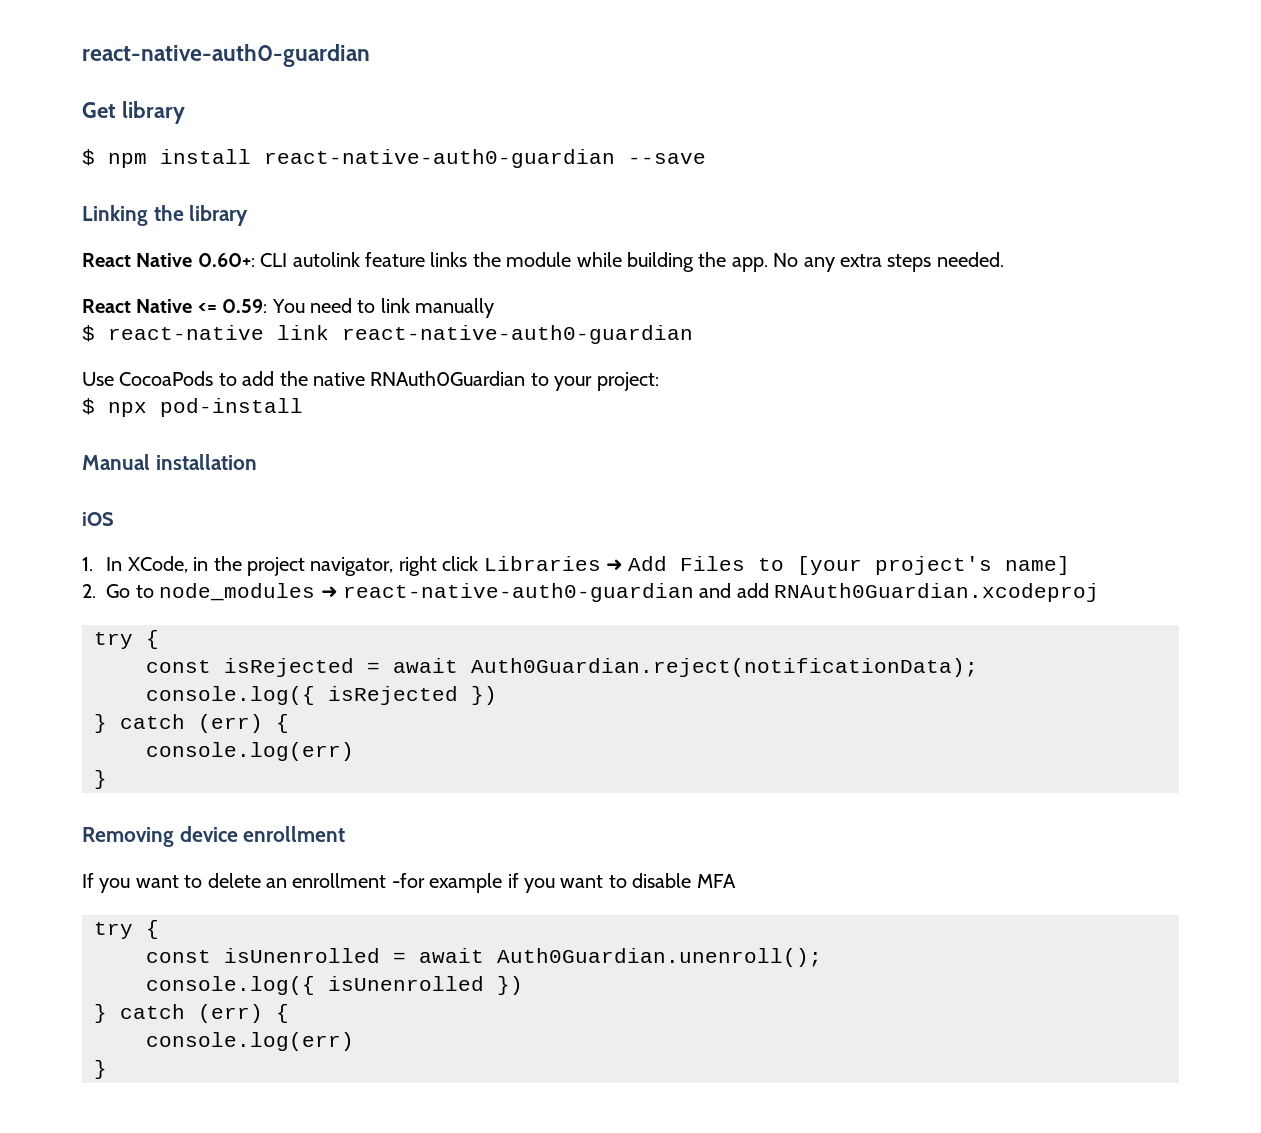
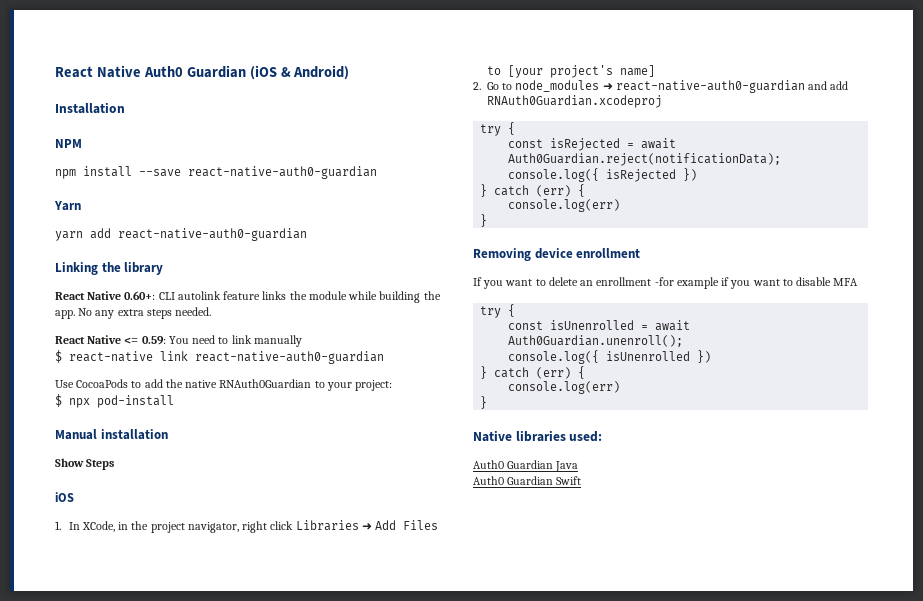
[82,44,370,67] [82,101,185,124] [82,149,706,168] react-native-auth0-guardian // Get library // $ npm install react-native-auth0-guardian --save -> [55,65,350,80] [55,102,125,114] [55,139,82,148] [55,166,377,179] [54,201,81,211] [55,228,307,241] React Native Auth0 Guardian (iOS & Android) // Installation // NPM // npm install --save react-native-auth0-guardian // Yarn // yarn add react-native-auth0-guardian
(257, 462) none -> [55,458,115,470] // Show Steps
(107, 1069) none -> [473,430,603,442] [473,460,579,472] [473,476,582,485] // Native libraries used: // Auth0 Guardian Java // Auth0 Guardian Swift

